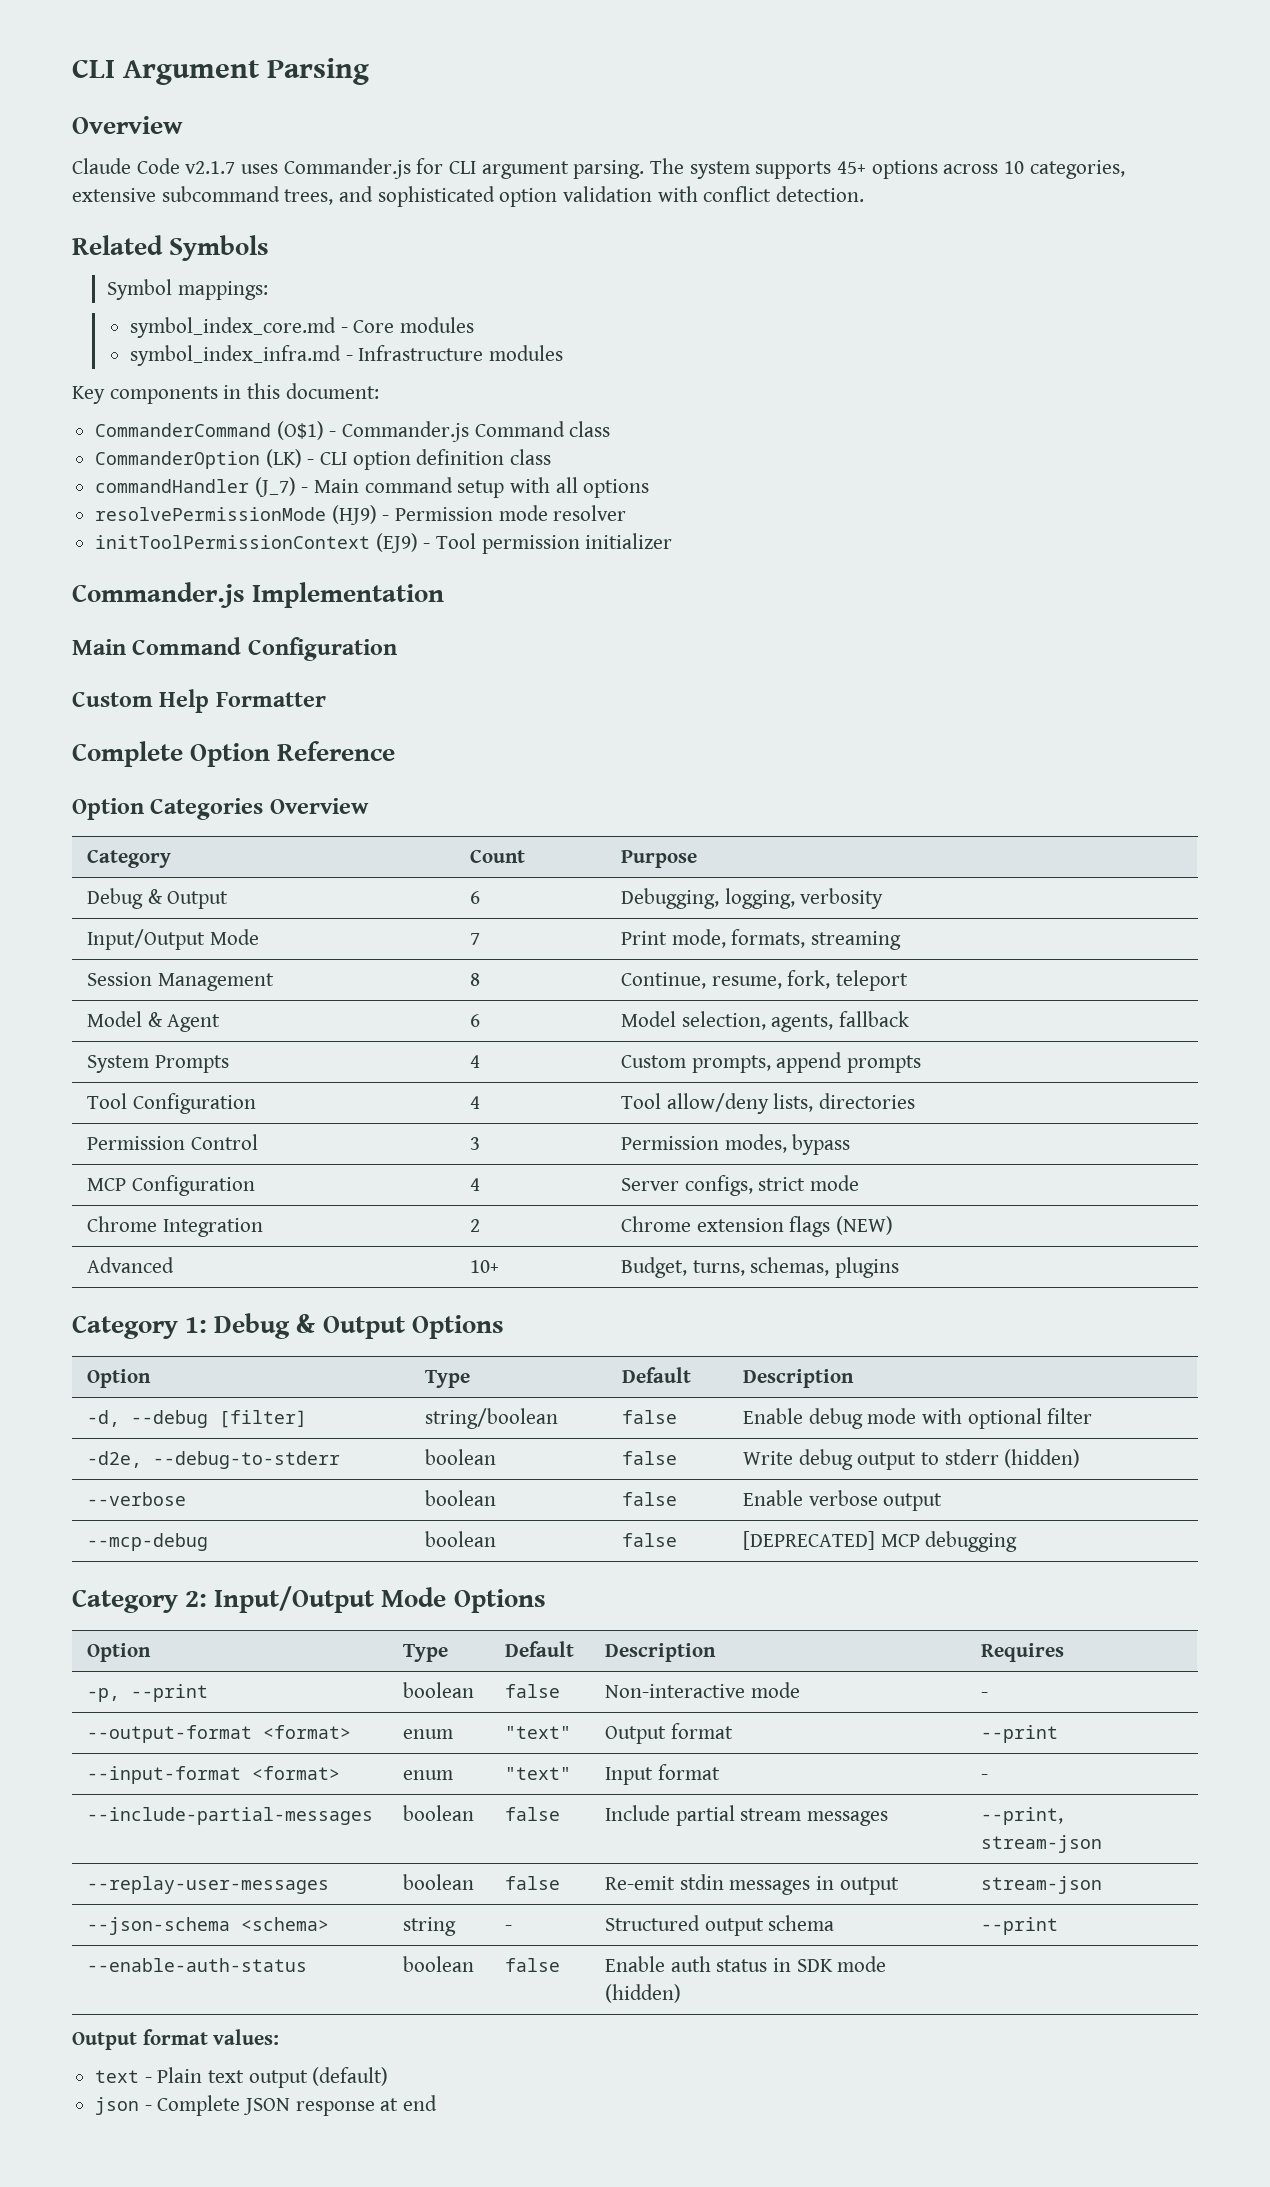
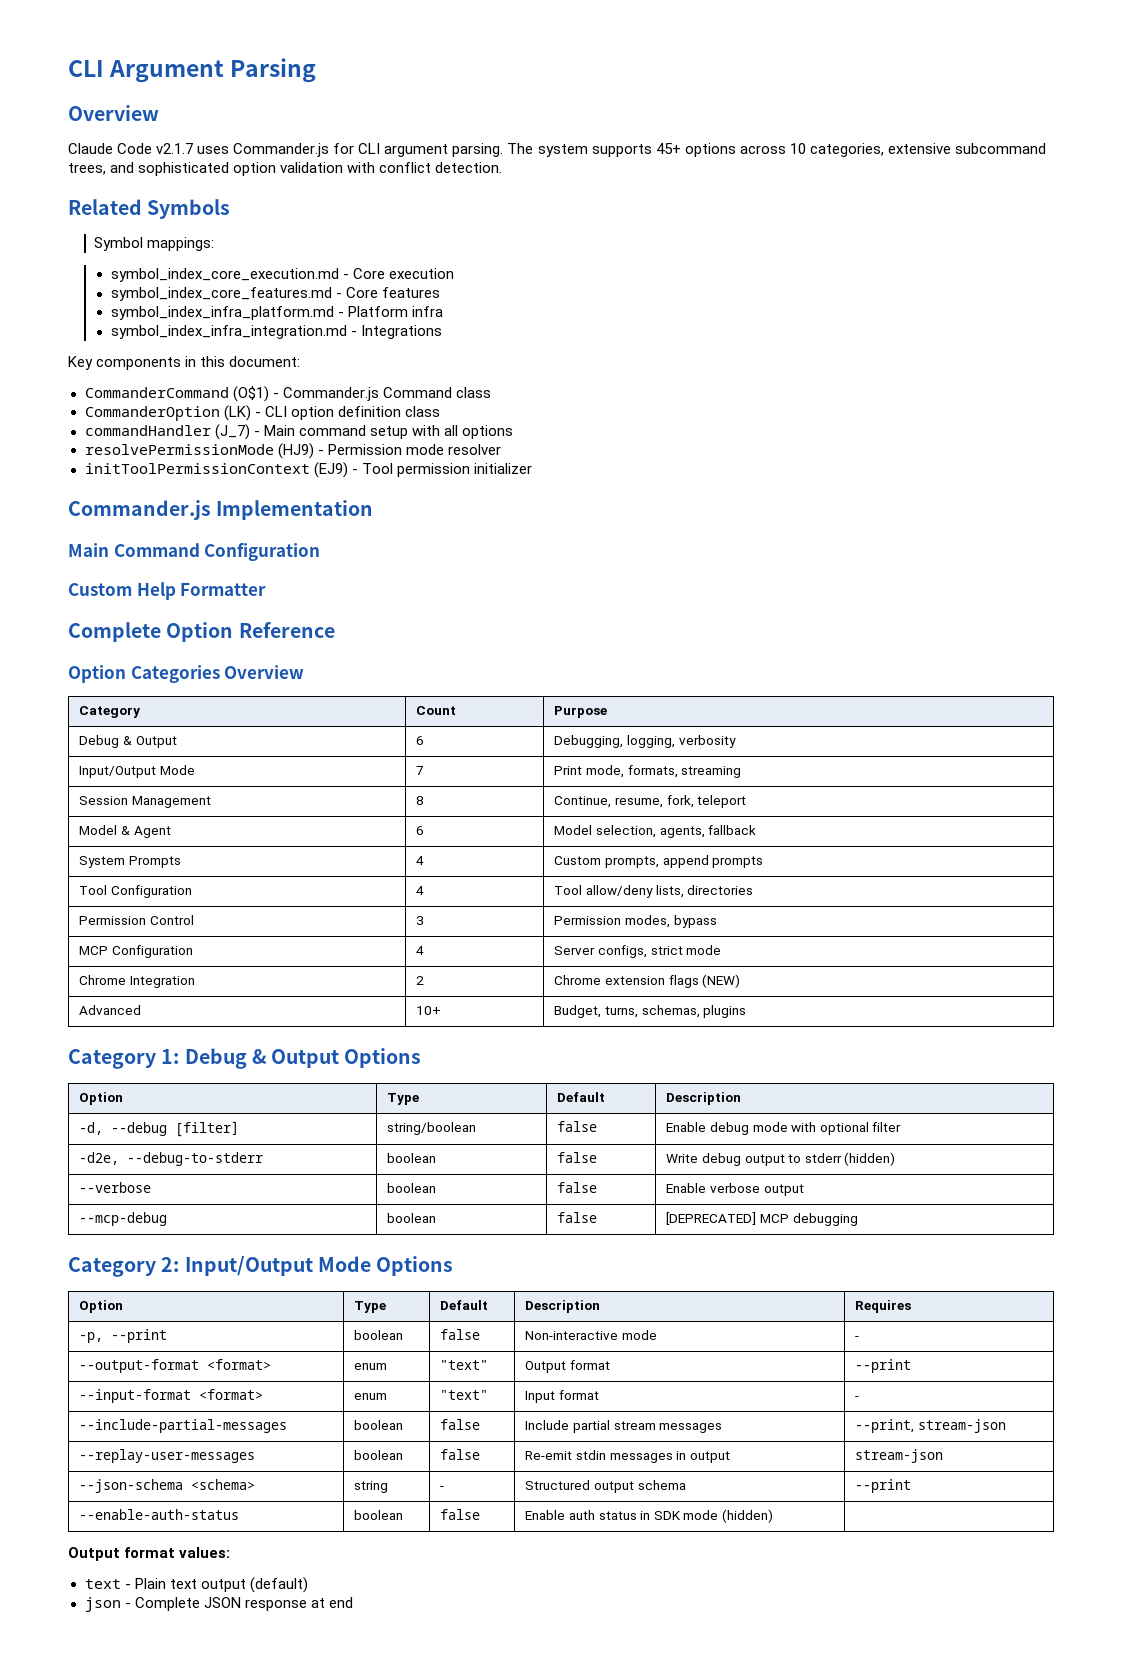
[130,317,475,338] [130,345,564,366] symbol_index_core.md - Core modules // symbol_index_infra.md - Infrastructure modules -> [110,268,454,282] [110,287,440,301] [110,306,443,320] [110,325,442,339] symbol_index_core_execution.md - Core execution // symbol_index_core_features.md - Core features // symbol_index_infra_platform.md - Platform infra // symbol_index_infra_integration.md - Integrations

